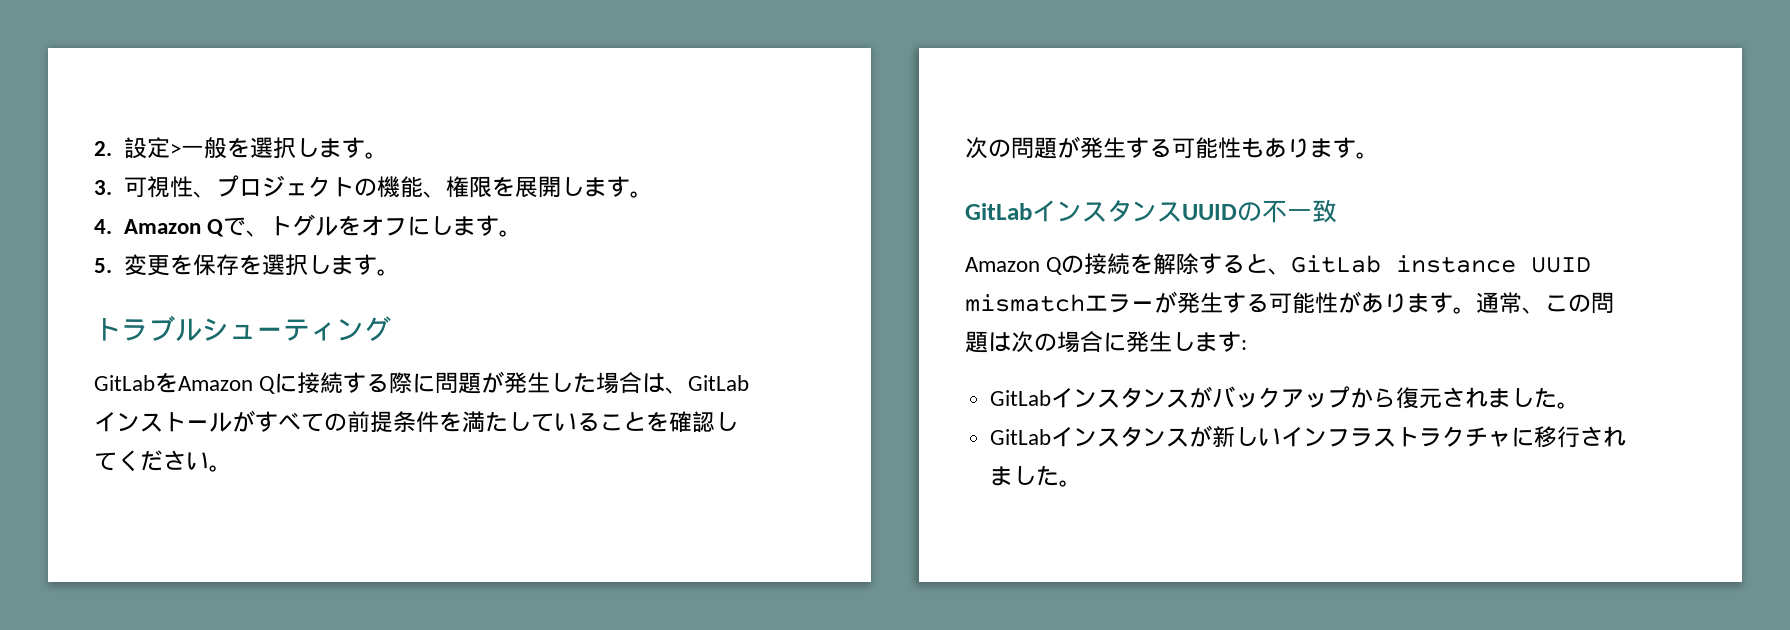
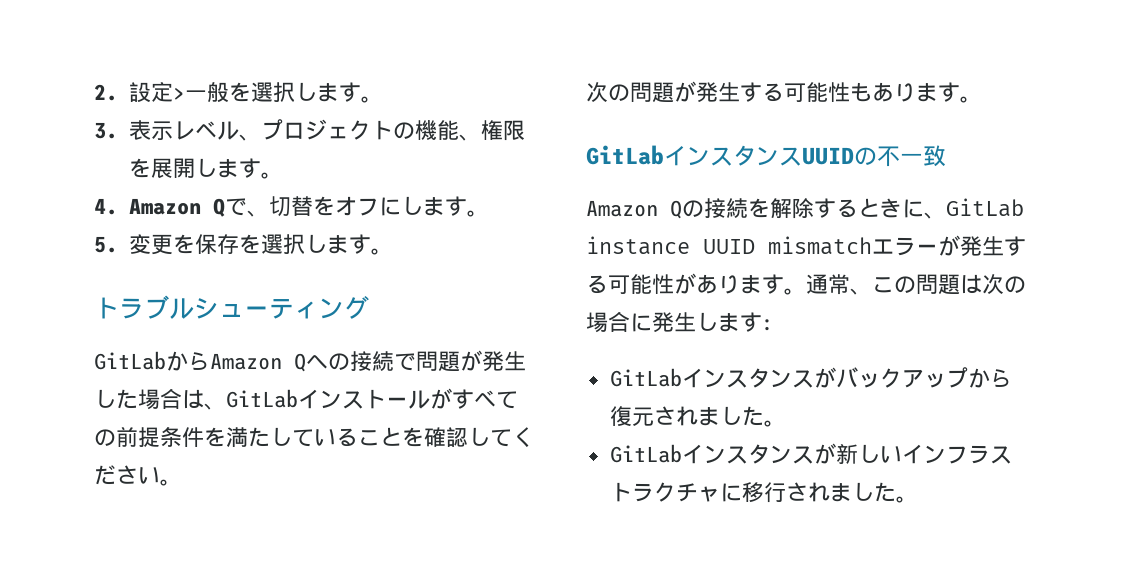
[123,176,193,198] 可視性 -> [129,120,240,140] 表示レベル
[268,214,338,236] トグル -> [269,196,314,217] 切替
[155,372,436,394] をAmazon Qに接続する際に -> [166,351,416,372] からAmazon Qへの接続で
(1269, 263) none -> [880,198,924,218] きに

